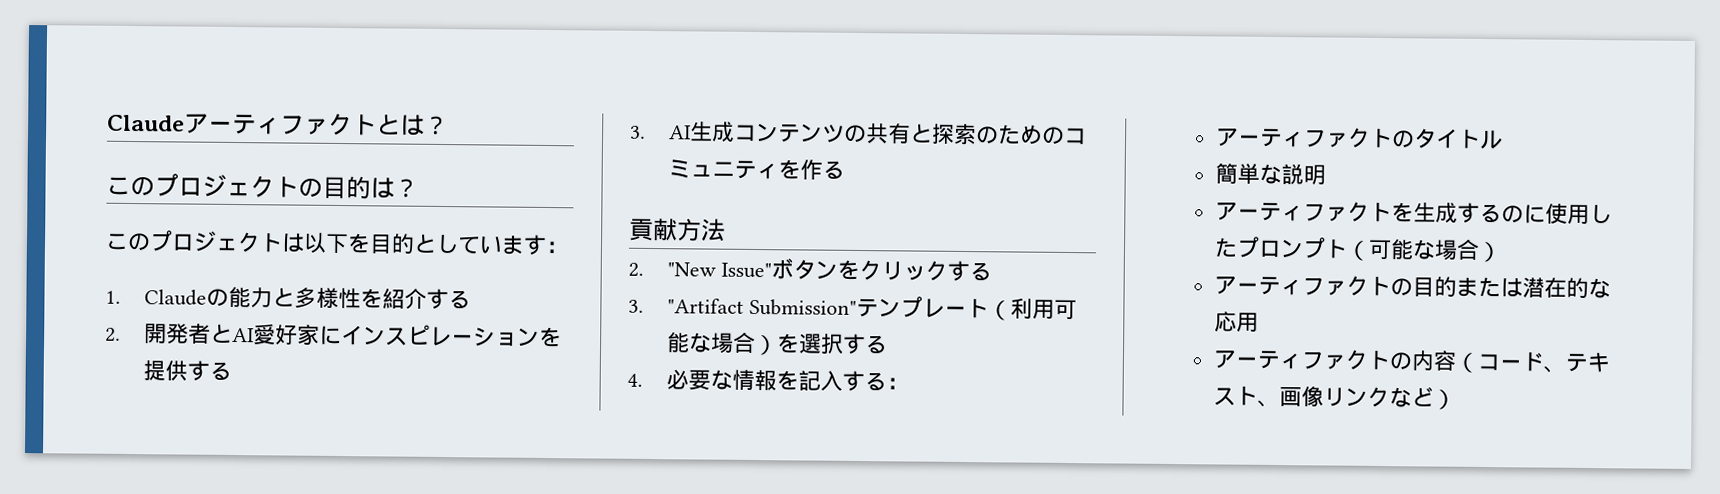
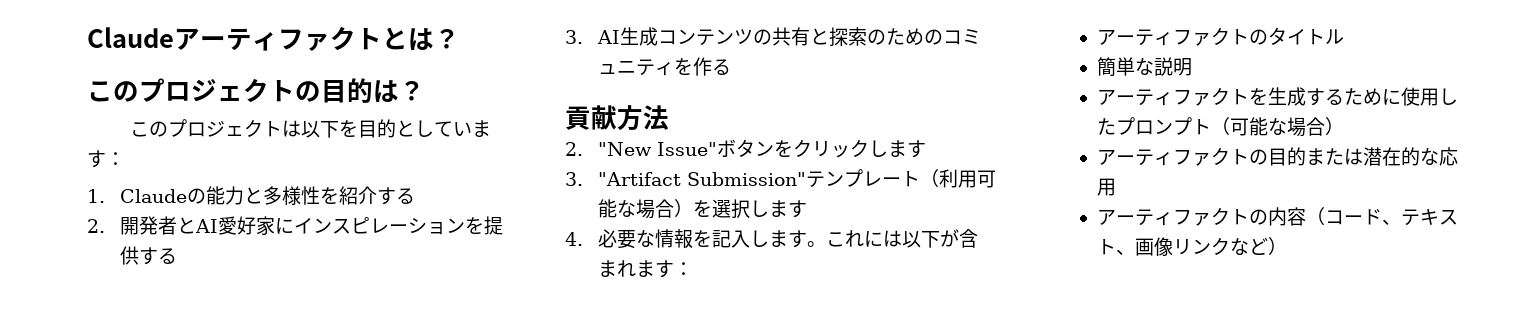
[946,260,992,282] する -> [869,140,927,158] します
[842,333,889,355] する -> [750,200,808,218] します
[842,370,888,392] する -> [750,229,979,248] [598,260,675,278] します。これには以下が含まれます
[1500,205,1524,223] の -> [1344,88,1383,105] ため

